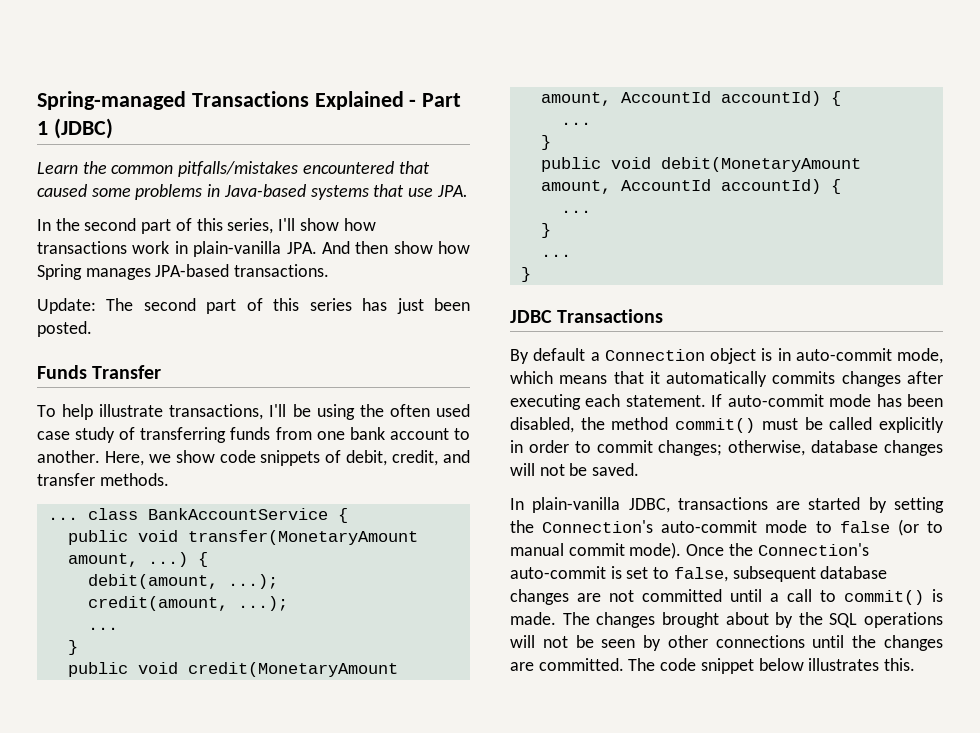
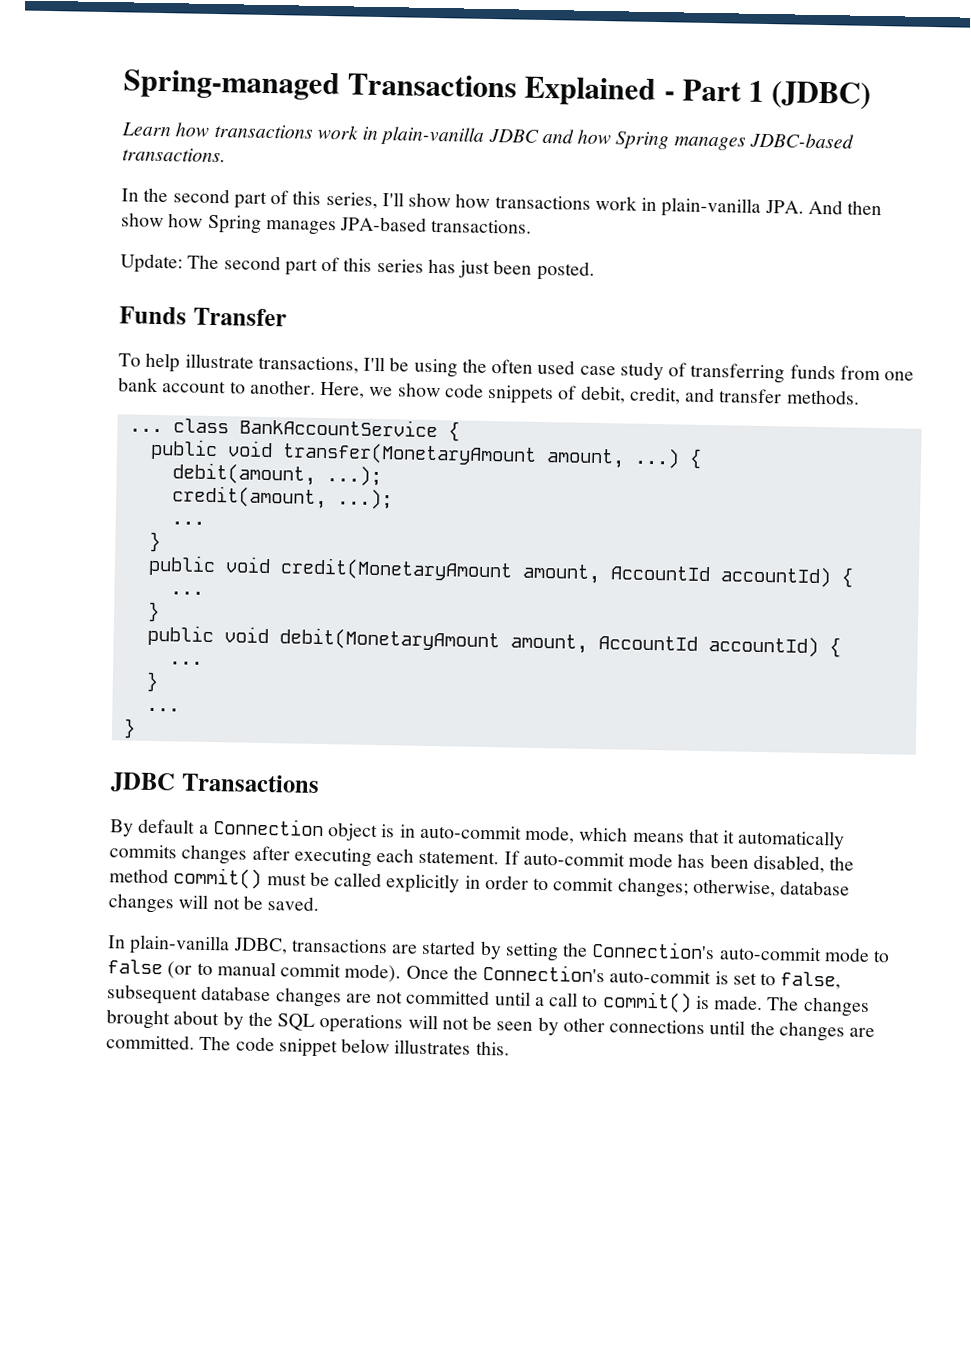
[82,161,430,177] [37,184,468,200] the common pitfalls/mistakes encountered that caused some problems in Java-based systems that use JPA. -> [175,122,854,151] [122,147,226,163] how transactions work in plain-vanilla JDBC and how Spring manages JDBC-based transactions.

